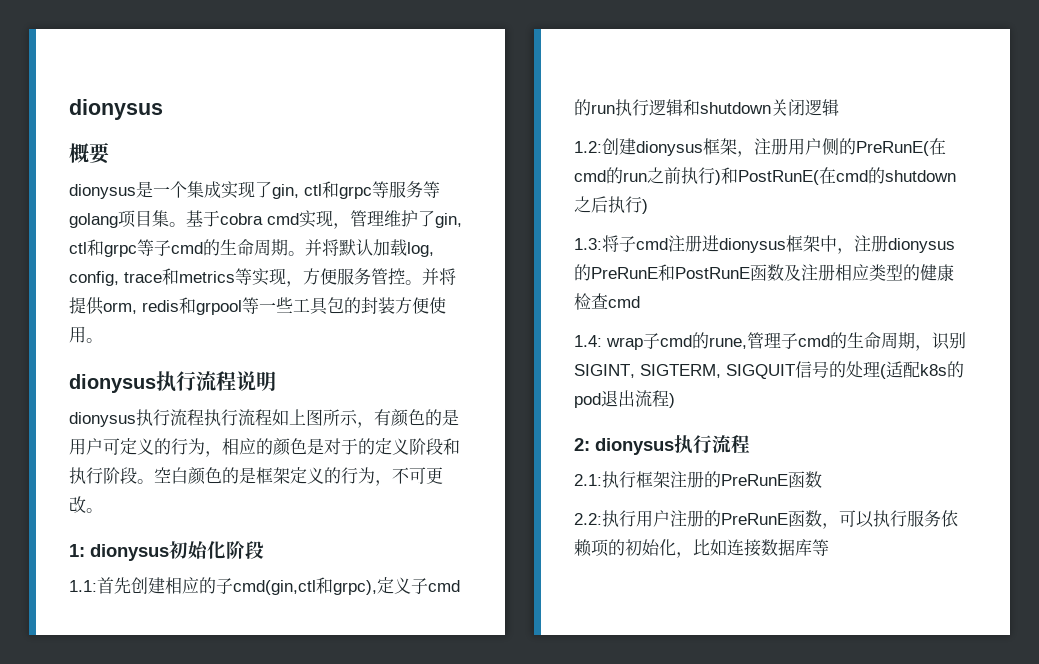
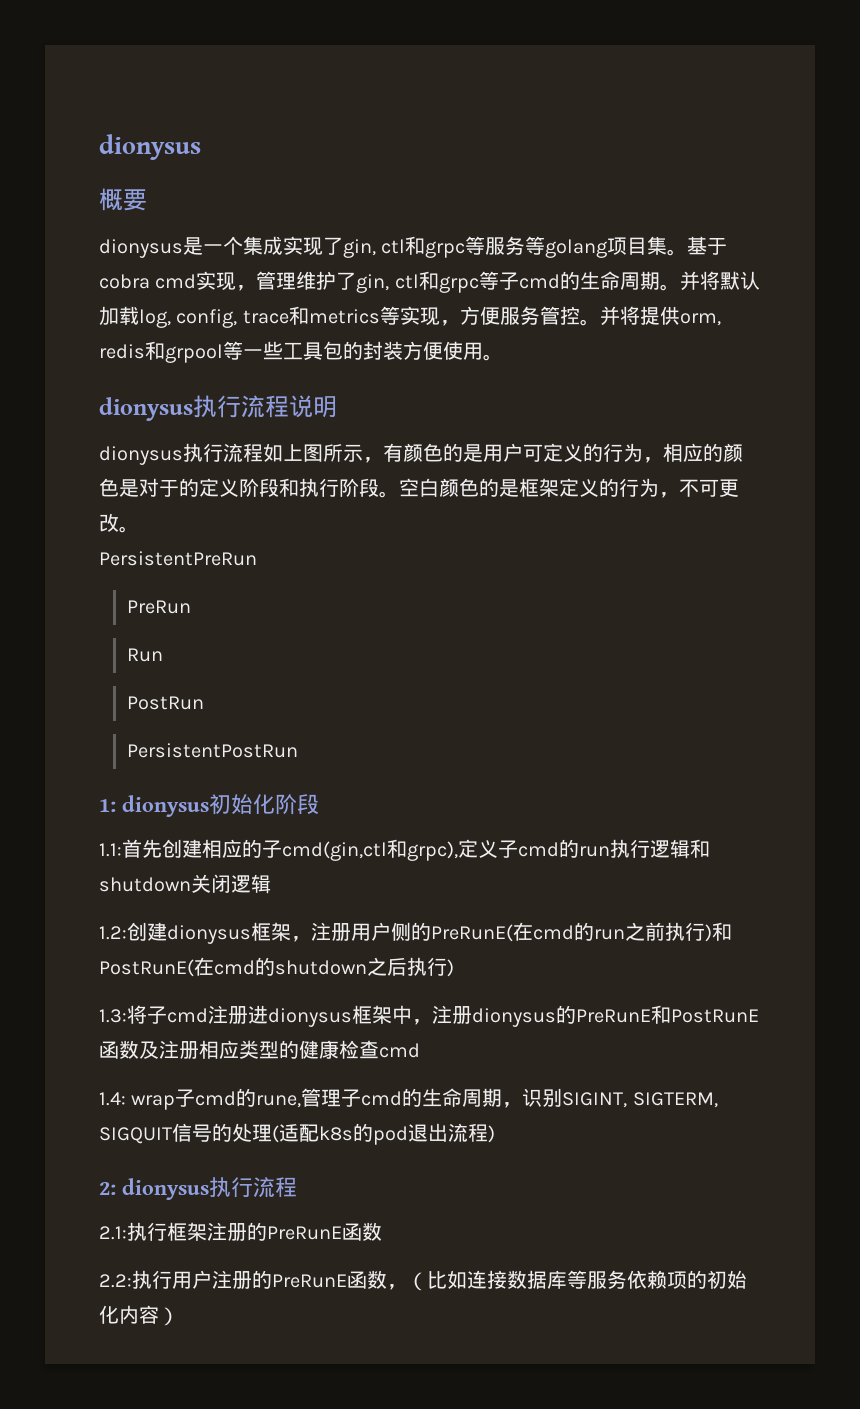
[204,409,272,426] 执行流程 -> (263, 452) none
(103, 510) none -> [99,551,257,566] [127,600,192,614] [127,648,164,662] [127,696,205,710] [127,743,299,758] // PersistentPreRun // PreRun // Run // PostRun // PersistentPostRun
[839,510,907,528] 可以执行 -> [407,1270,587,1291] （比如连接数据库等
[676,539,829,558] ，比如连接数据库等 -> [119,1305,179,1326] 内容）

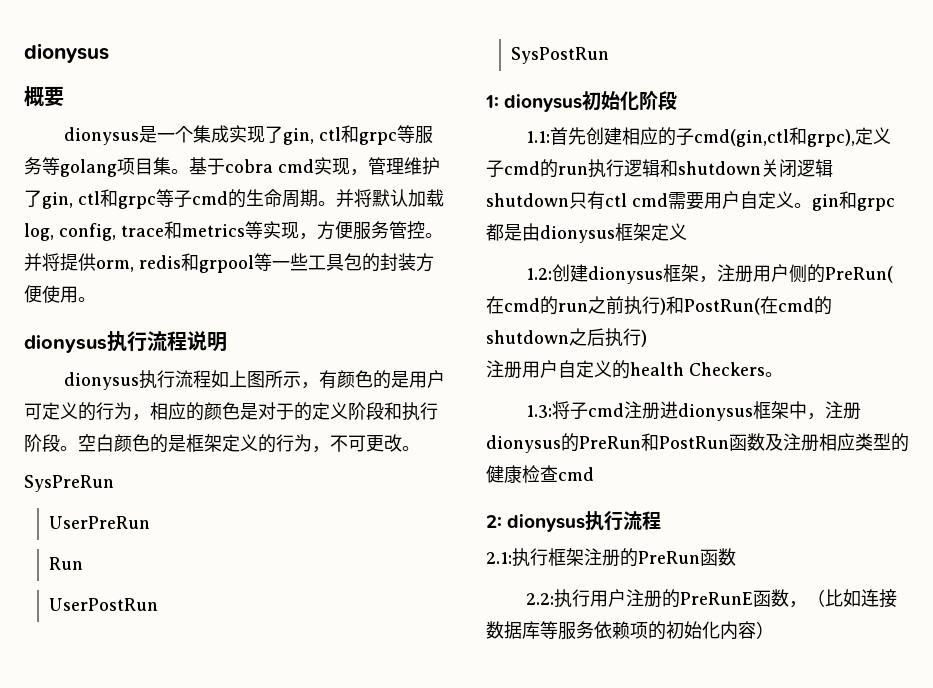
[99,551,257,566] [127,600,192,614] PersistentPreRun // PreRun -> [24,475,114,492] [49,516,151,529] SysPreRun // UserPreRun
[127,696,205,710] [127,743,299,758] PostRun // PersistentPostRun -> [49,598,159,611] [511,47,610,64] UserPostRun // SysPostRun
(271, 884) none -> [486,191,895,211] [486,223,687,243] shutdown只有ctl cmd需要用户自定义。gin和grpc都是由dionysus框架定义
[431,924,513,942] PreRunE( -> [825,266,894,283] PreRun(
[99,959,194,977] PostRunE( -> [684,298,760,315] PostRun(
(454, 968) none -> [486,360,783,379] // 注册用户自定义的health Checkers。
[576,1005,759,1024] PreRunE和PostRunE -> [579,433,729,451] PreRun和PostRun
[99,1088,718,1110] [99,1123,495,1145] // 1.4: wrap子cmd的rune,管理子cmd的生命周期，识别SIGINT, SIGTERM, SIGQUIT信号的处理(适配k8s的pod退出流程) -> (594, 474) none
[267,1226,342,1240] PreRunE -> [638,551,700,564] PreRun

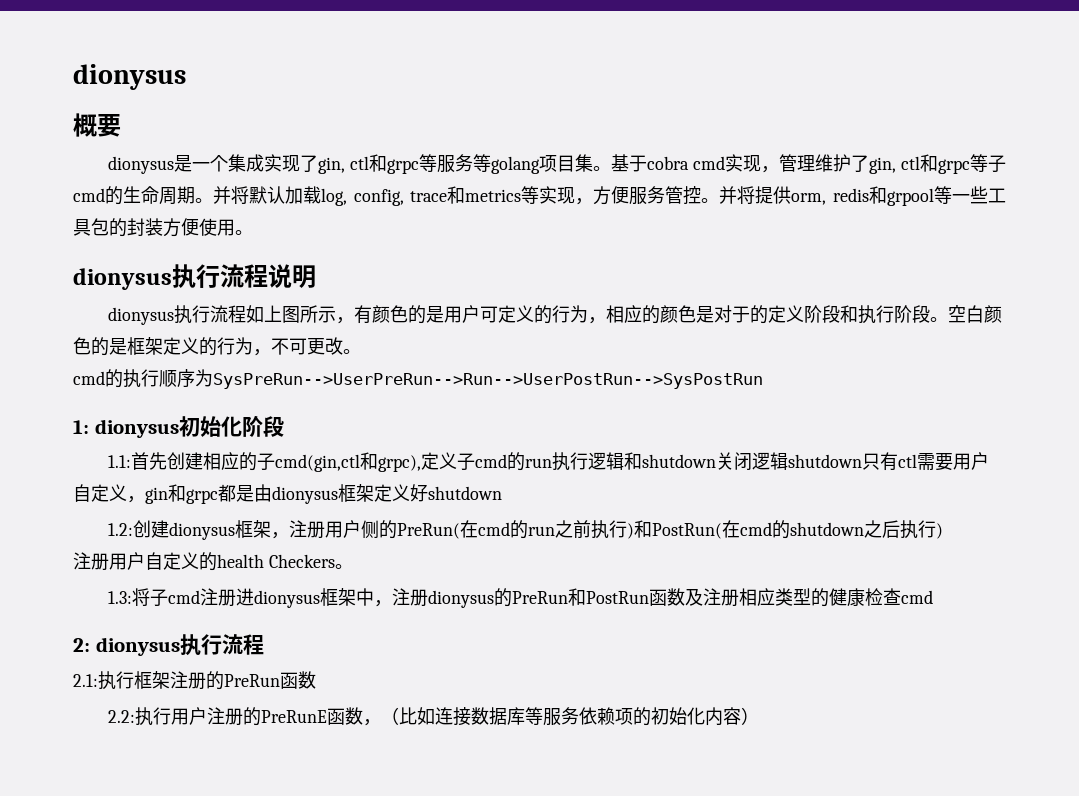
[24,475,114,492] [49,516,151,529] [49,557,84,570] [49,598,159,611] [511,47,610,64] SysPreRun // UserPreRun // Run // UserPostRun // SysPostRun -> [73,369,763,389] cmd的执行顺序为SysPreRun-->UserPreRun-->Run-->UserPostRun-->SysPostRun
[632,193,668,207] cmd -> (917, 461) none
[794,203,812,208] 。 -> [127,496,145,503] ，
(687, 231) none -> [410,484,502,502] 好shutdown

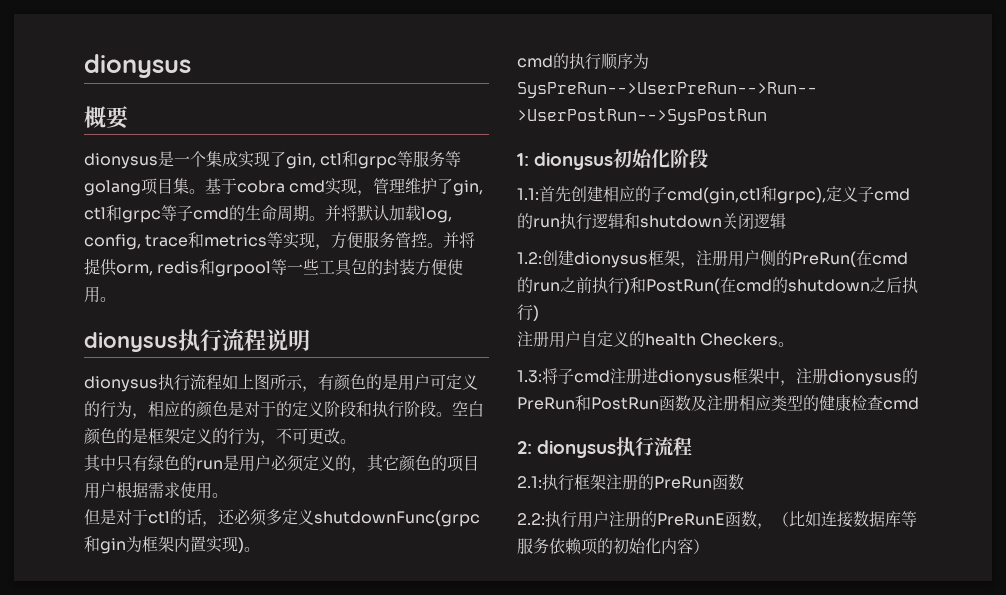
(361, 351) none -> [84,455,479,473] [84,481,228,499] [84,509,480,527] [84,536,260,554] // 其中只有绿色的run是用户必须定义的，其它颜色的项目用户根据需求使用。 // 但是对于ctl的话，还必须多定义shutdownFunc(grpc和gin为框架内置实现)。
[787,452,989,471] [73,484,502,504] shutdown只有ctl需要用户自定义，gin和grpc都是由dionysus框架定义好shutdown -> (786, 221) none

